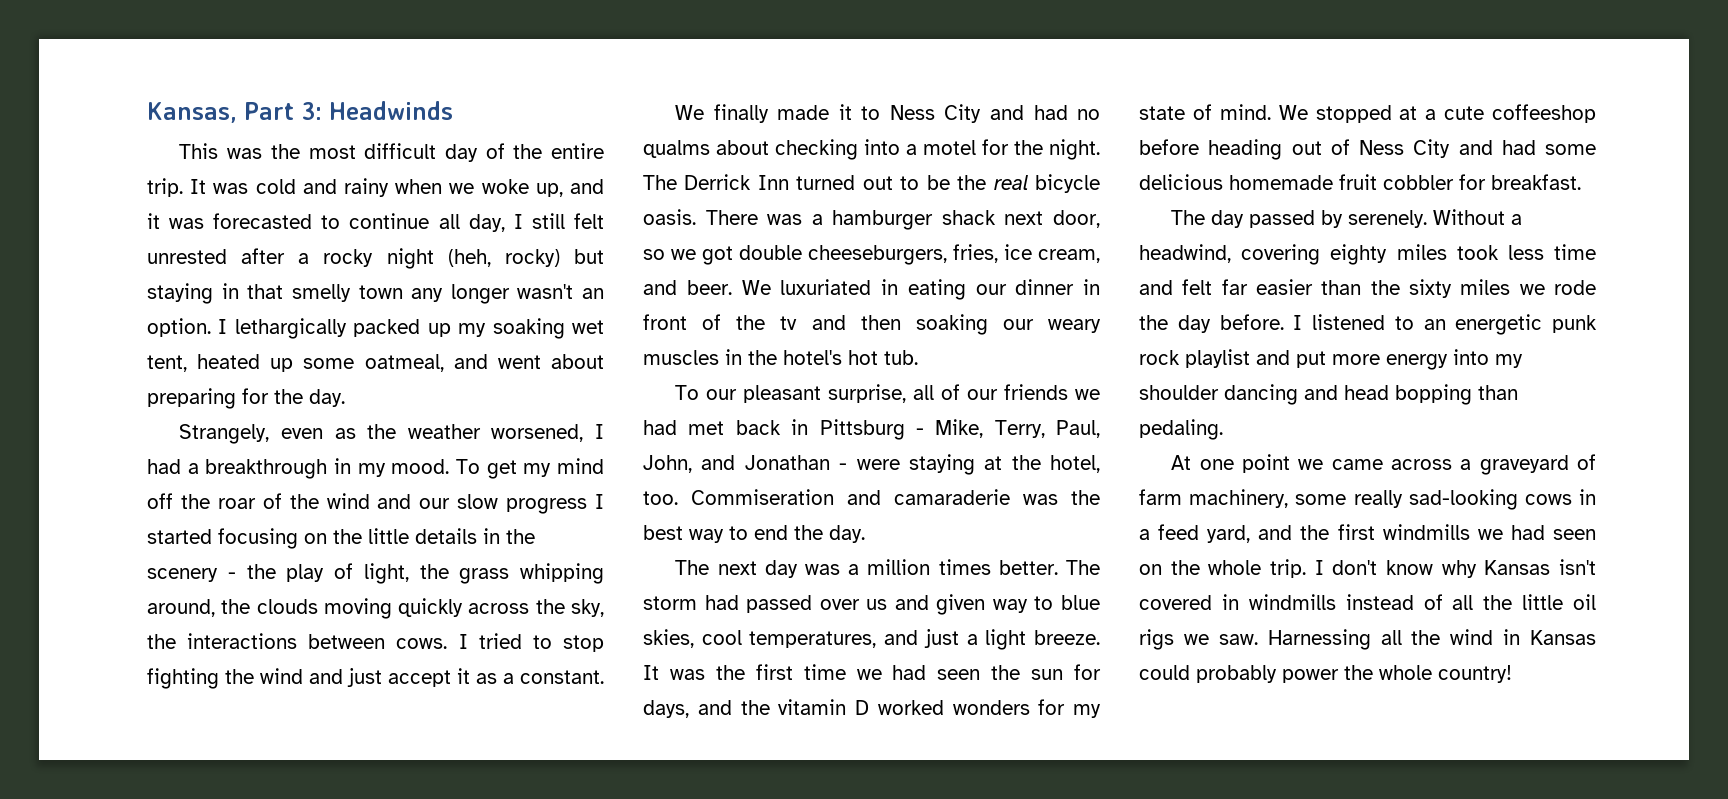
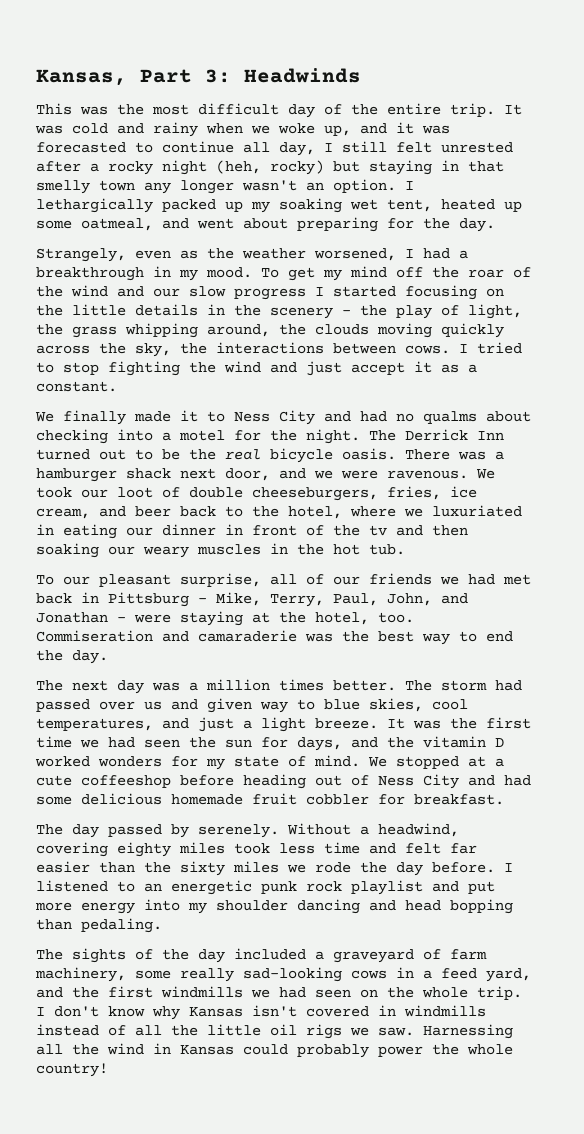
[643,246,733,265] so we got -> [279,468,495,479] [36,487,180,498] and we were ravenous. We took our loot of
[686,280,771,295] beer. We -> [135,506,423,519] beer back to the hotel, where we
[783,350,842,365] hotel's -> (324, 549) none
[1171,454,1453,473] At one point we came across -> [36,948,306,963] The sights of the day included

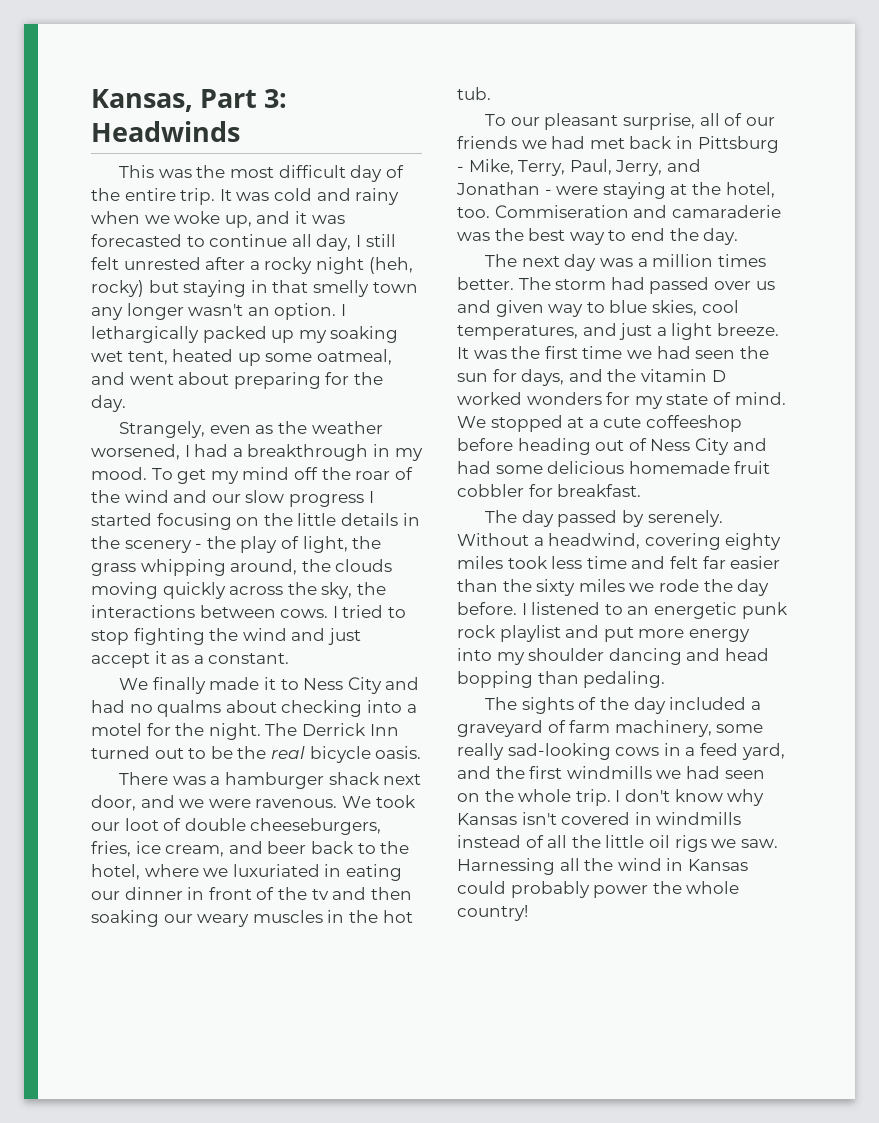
(396, 454) none -> (422, 752) //
[387,593,432,606] John, -> [615,160,663,176] Jerry,

